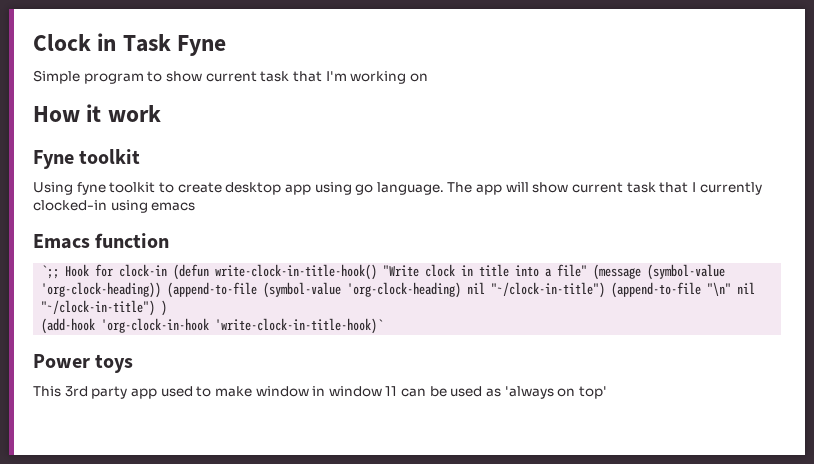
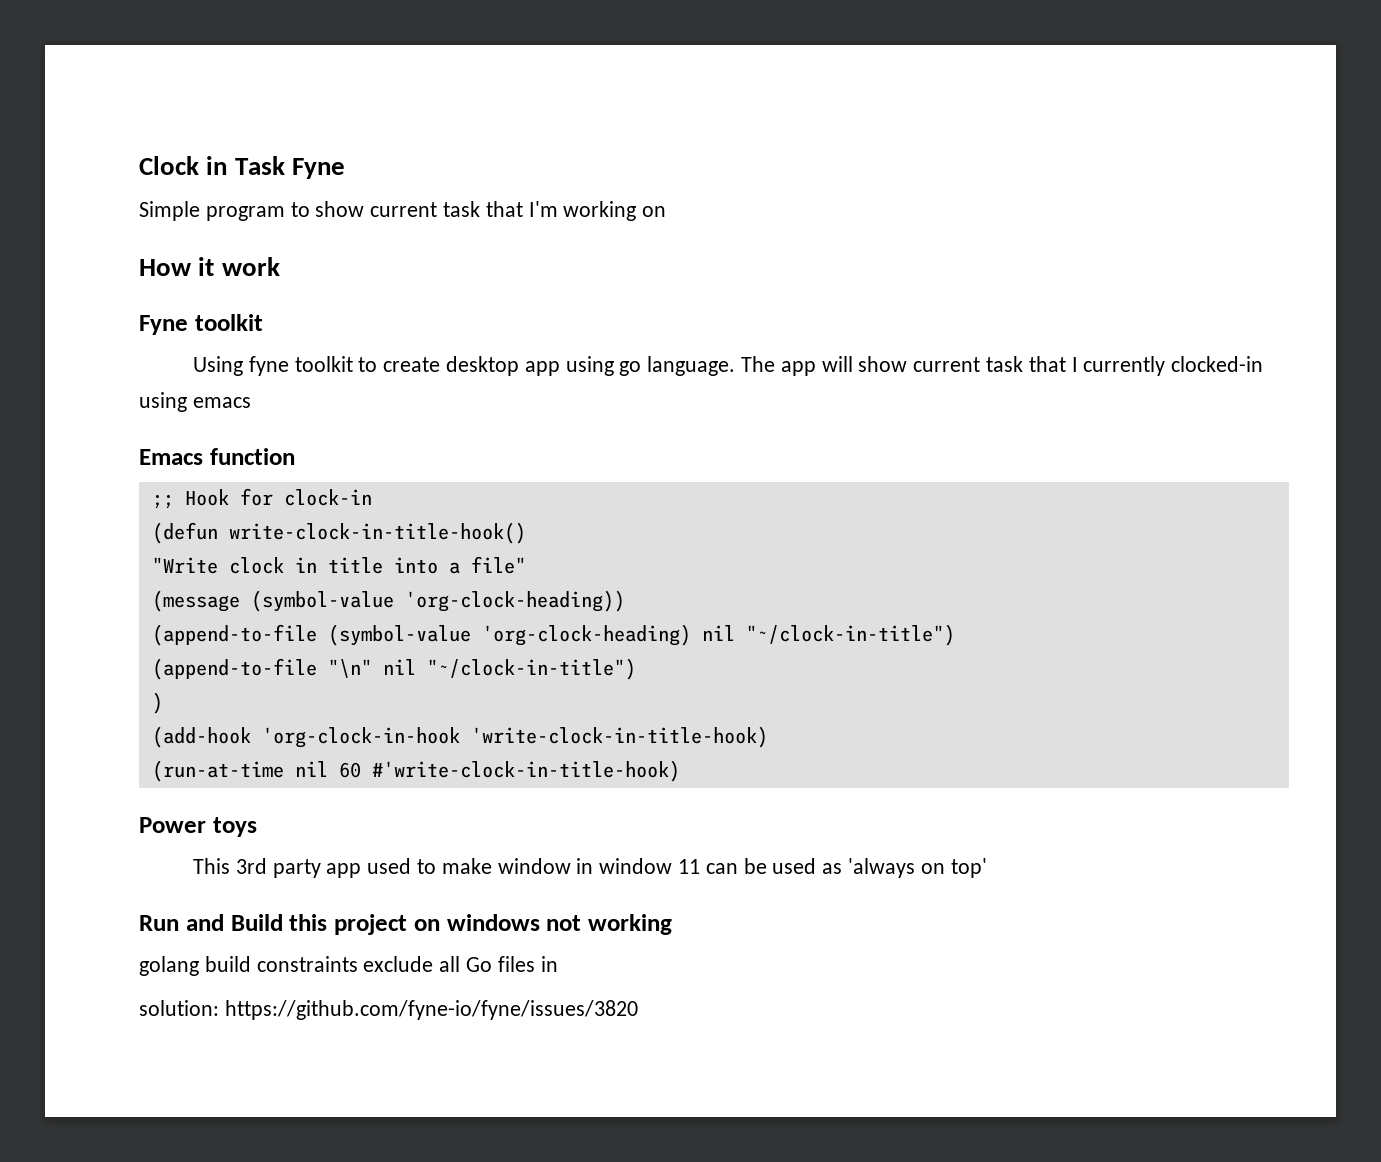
[41,265,60,279] `;; -> [151,494,174,509] ;;
(168, 270) none -> (372, 497) //
(378, 272) none -> (526, 533) //
(588, 270) none -> (526, 565) //
(162, 290) none -> (625, 601) //
(606, 290) none -> (955, 635) //
(156, 308) none -> (636, 669) //
[215,318,384,334] 'write-clock-in-title-hook)` -> [470,726,768,748] [151,760,680,782] 'write-clock-in-title-hook) // (run-at-time nil 60 #'write-clock-in-title-hook)
(607, 392) none -> [139,914,672,935] [139,956,558,976] [139,1000,638,1020] // Run and Build this project on windows not working // golang build constraints exclude all Go files in // solution: https://github.com/fyne-io/fyne/issues/3820

